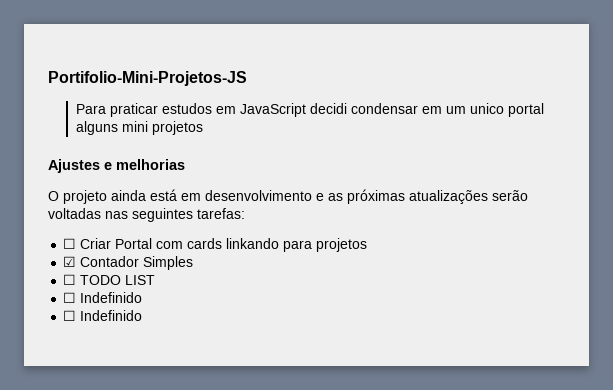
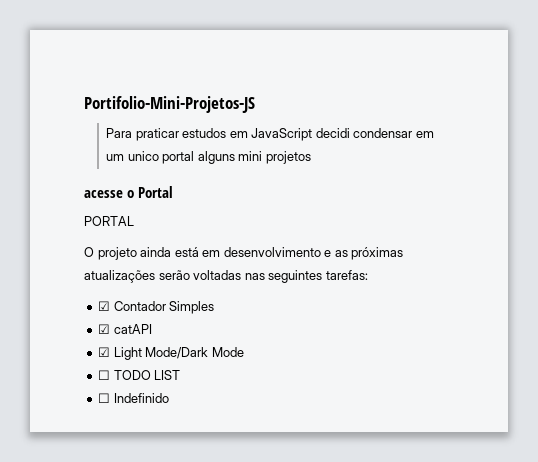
[48,159,185,173] Ajustes e melhorias -> [84,186,173,198] [84,216,134,226] acesse o Portal // PORTAL
[63,238,368,252] [63,256,194,270] ☐ Criar Portal com cards linkando para projetos // ☑ Contador Simples -> [98,301,215,314] [98,324,152,334] [98,347,244,360] ☑ Contador Simples // ☑ catAPI // ☑ Light Mode/Dark Mode
[63,310,143,321] // ☐ Indefinido -> (169, 398) none

